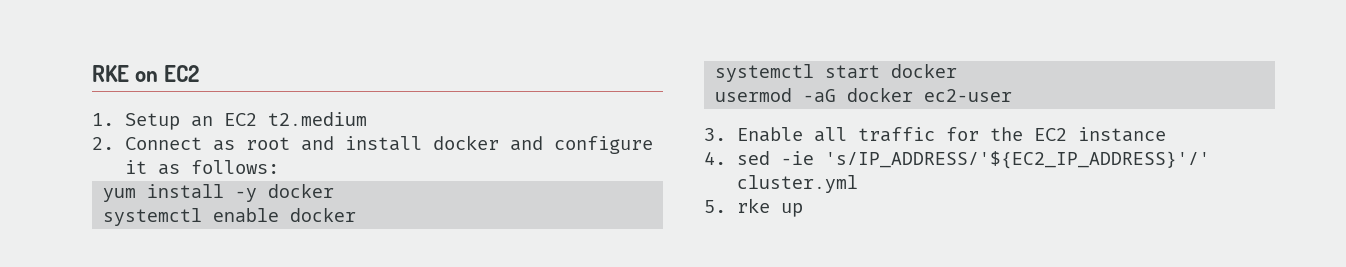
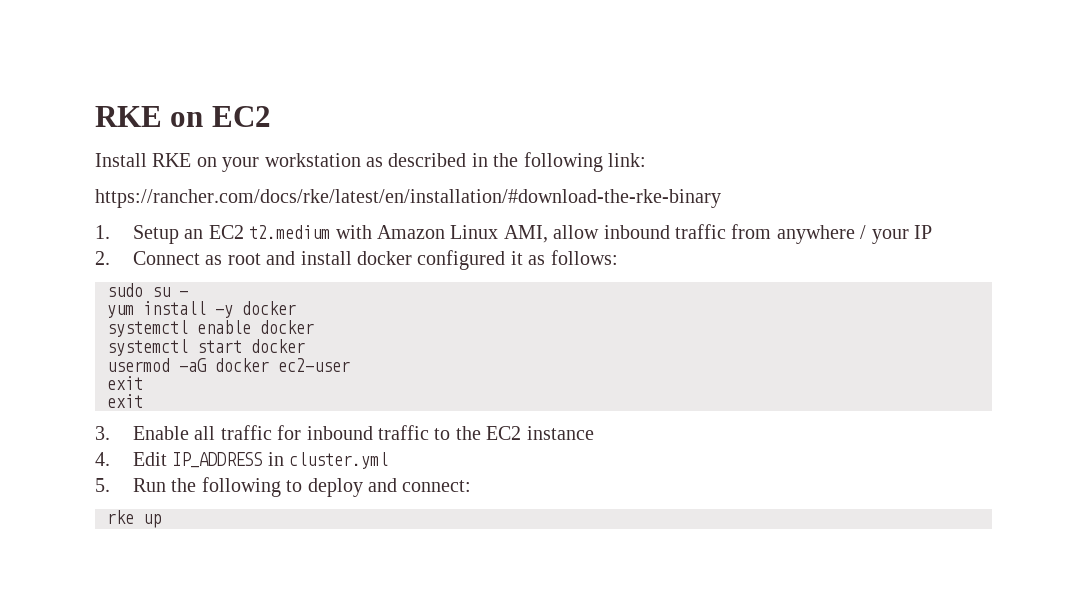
(200, 73) none -> [95,152,646,172] [95,189,721,208] // Install RKE on your workstation as described in the following link: // https://rancher.com/docs/rke/latest/en/installation/#download-the-rke-binary
(367, 119) none -> [335,224,933,244] with Amazon Linux AMI, allow inbound traffic from anywhere / your IP
[509,136,653,154] and configure -> [417,250,506,270] configured
(279, 167) none -> [107,283,188,297] // sudo su -
(1013, 95) none -> [107,376,143,390] [107,394,143,408] // exit // exit
(979, 134) none -> [306,425,451,440] inbound traffic to
[736,151,1210,169] sed -ie 's/IP_ADDRESS/'${EC2_IP_ADDRESS}'/' -> [133,452,284,468] Edit IP_ADDRESS in
(726, 206) none -> [133,477,472,497] Run the following to deploy and connect: //

